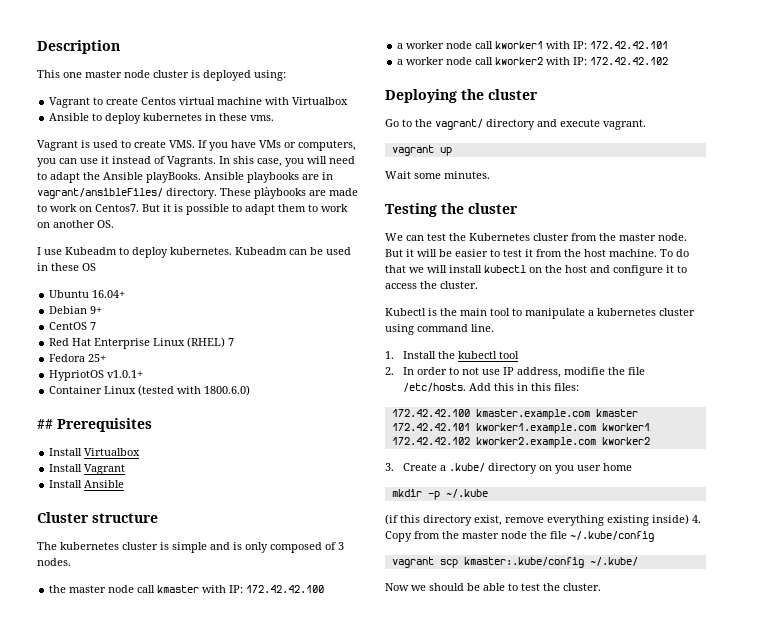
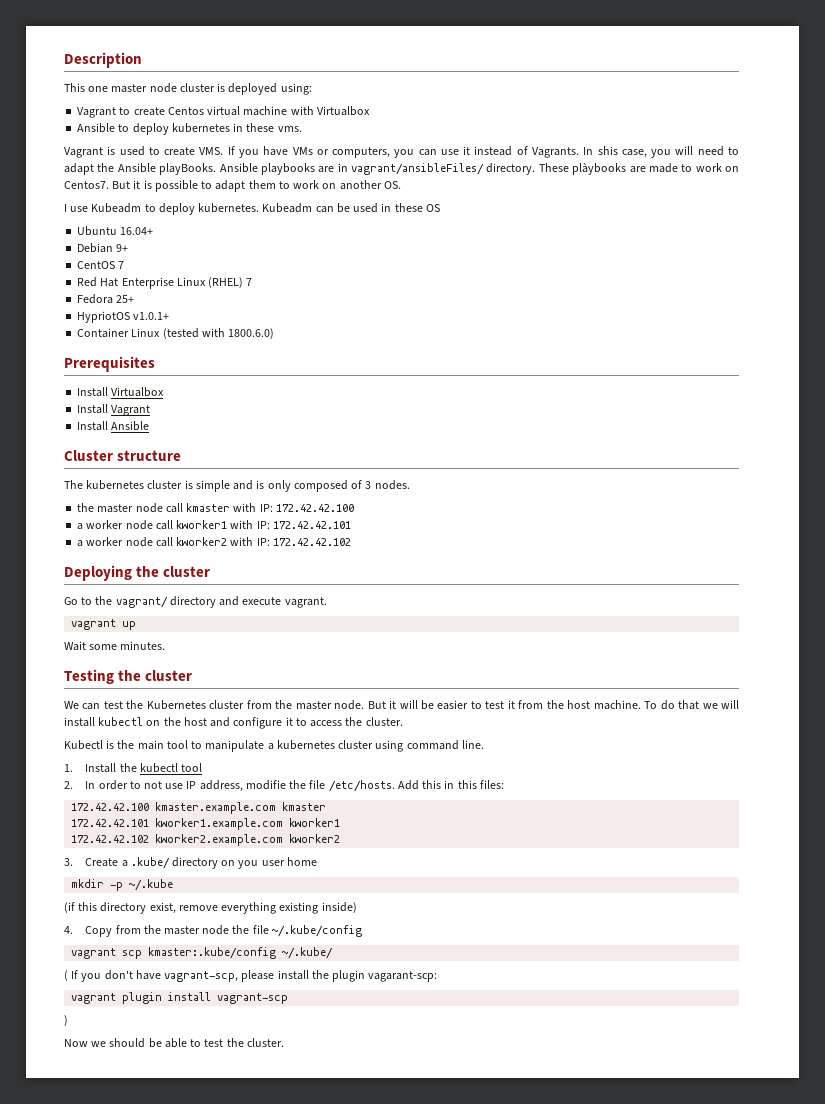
[37,419,53,429] ## -> (275, 333) none
(689, 519) none -> (357, 907) //
(638, 561) none -> [64,970,438,982] [71,992,289,1004] [64,1015,68,1026] // ( If you don't have vagrant-scp, please install the plugin vagarant-scp: // vagrant plugin install vagrant-scp // )

